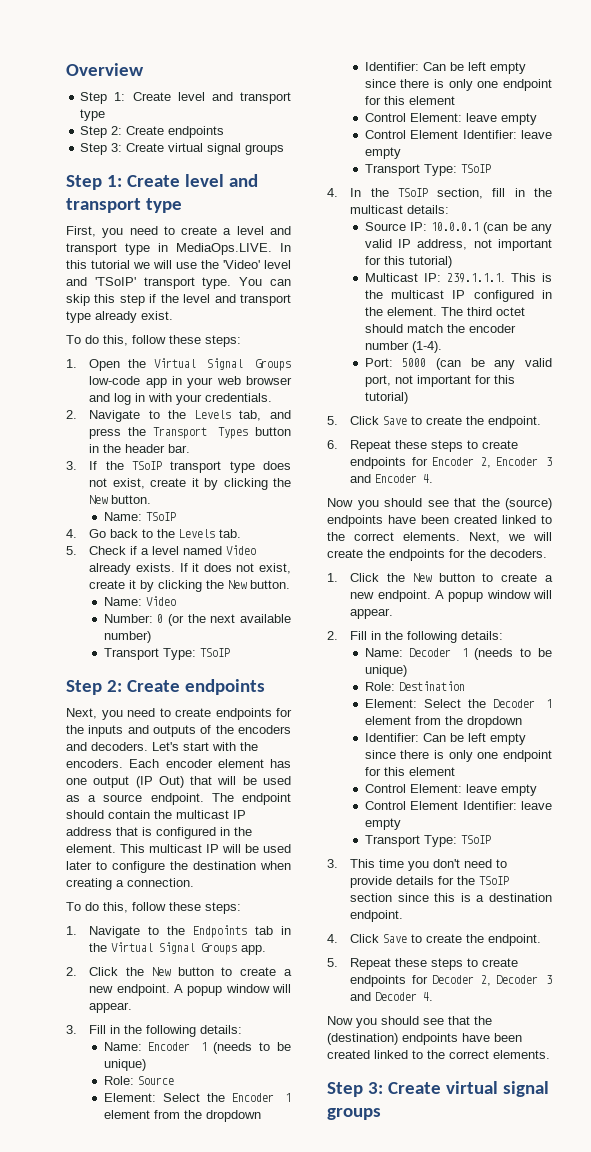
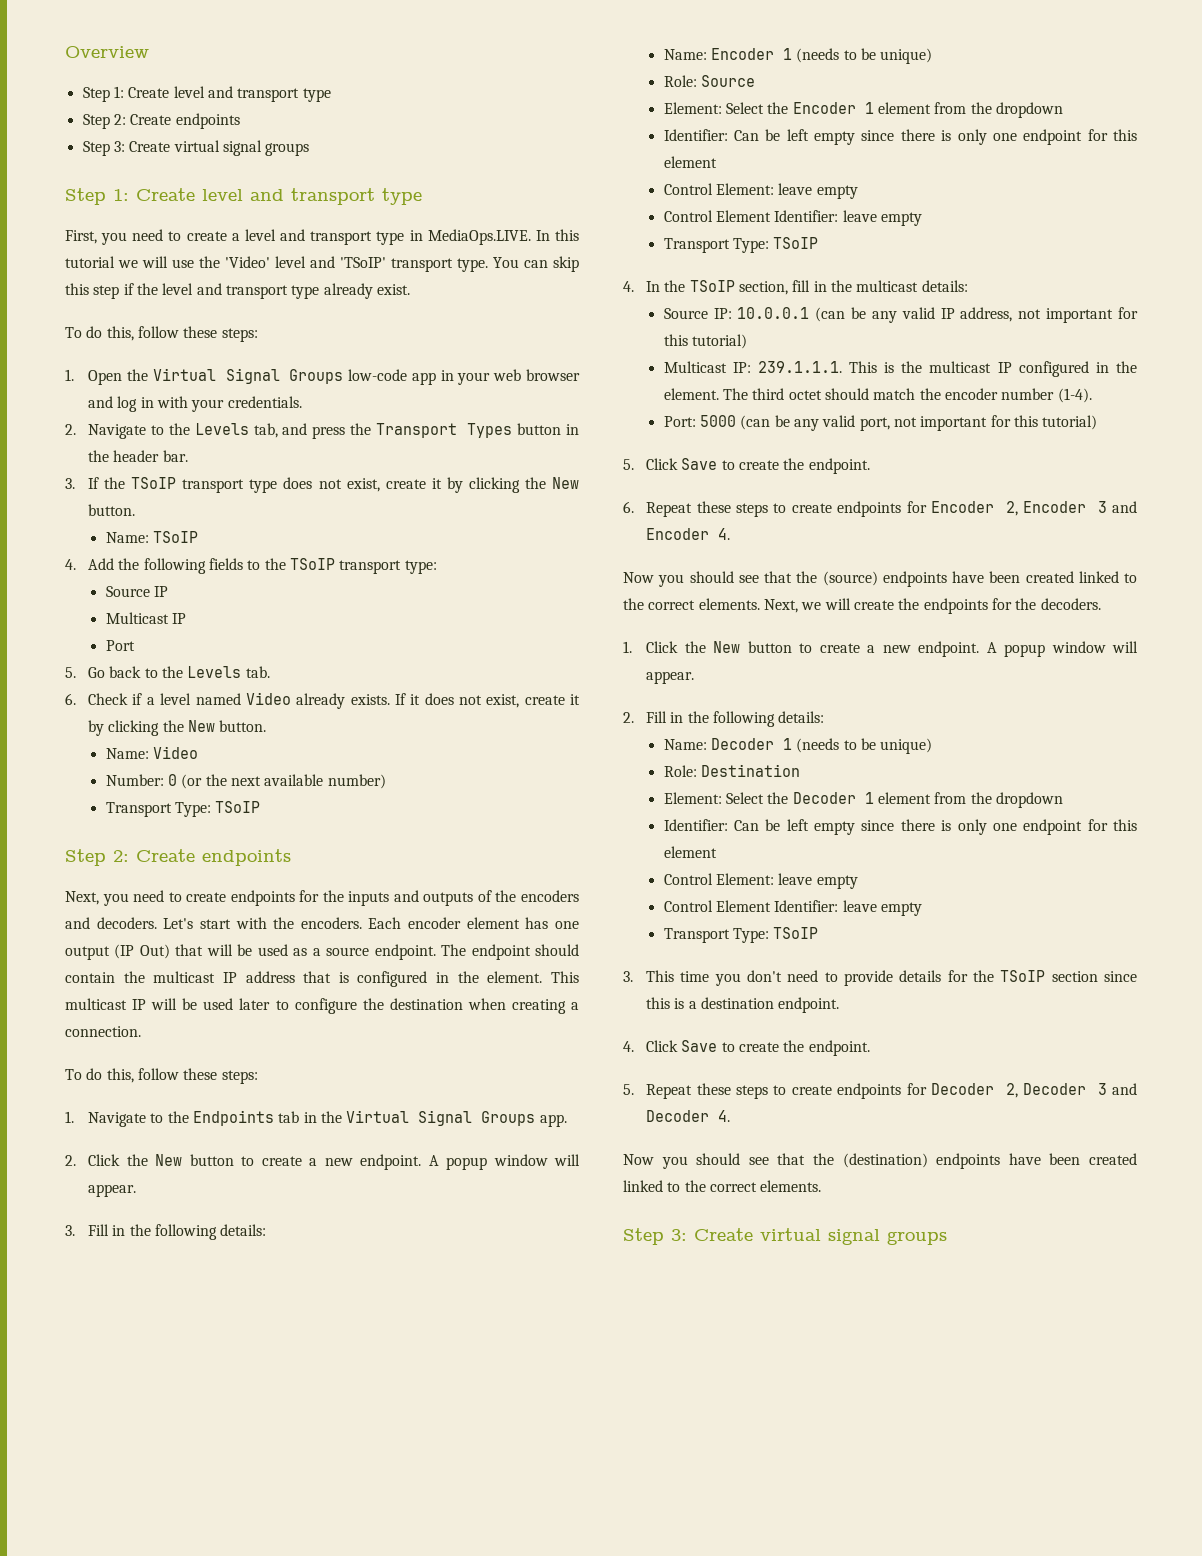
(77, 533) none -> [88,558,437,574] [105,586,169,597] [105,612,187,624] [105,640,135,651] [65,667,76,678] Add the following fields to the TSoIP transport type: // Source IP // Multicast IP // Port // 5.
[66,546,77,555] 5. -> [65,693,76,705] 6.

